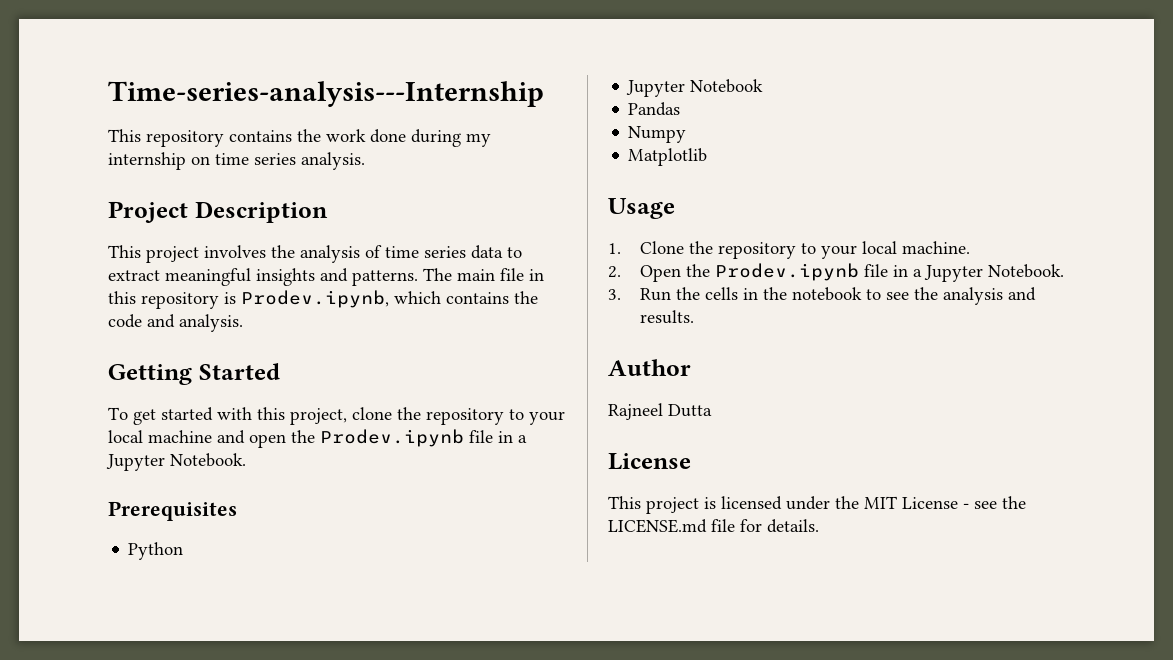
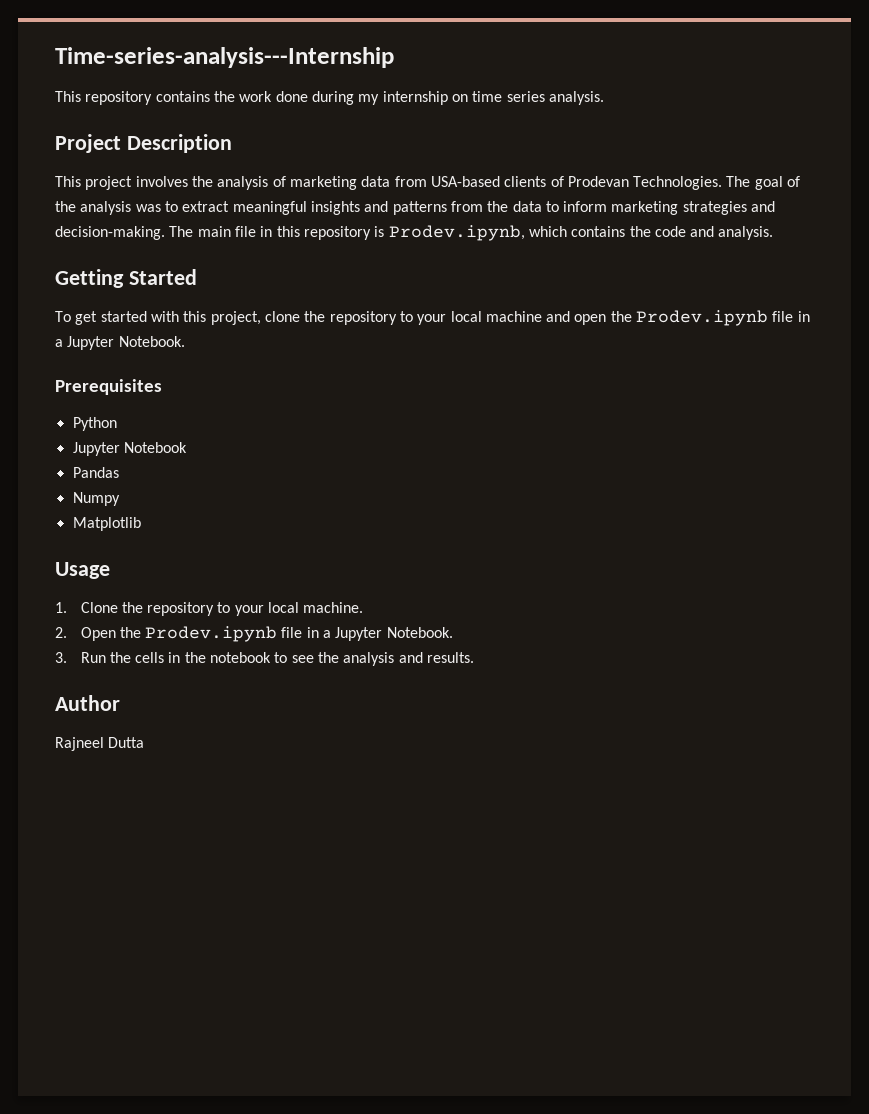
[385,245,503,259] time series data -> [289,176,801,190] [55,201,161,215] marketing data from USA-based clients of Prodevan Technologies. The goal of the analysis was
[352,270,418,286] patterns. -> [392,201,776,215] [55,226,165,240] patterns from the data to inform marketing strategies and decision-making.
[608,453,691,470] [608,496,1026,514] [608,519,819,533] // License // This project is licensed under the MIT License - see the LICENSE.md file for details. -> (145, 742) none

